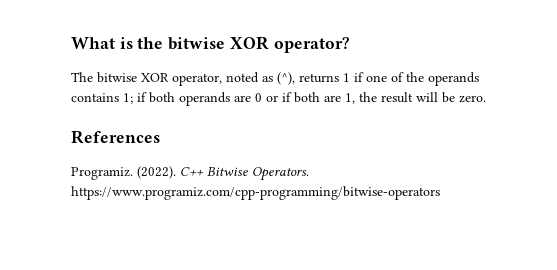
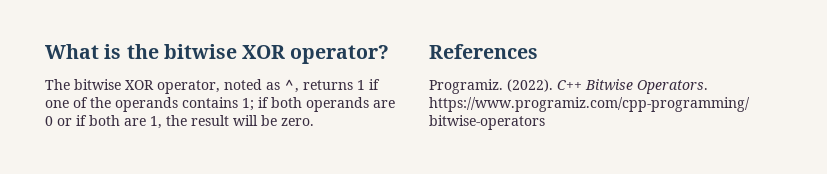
[277,72,295,85] (^), -> [284,79,299,93] ^,

